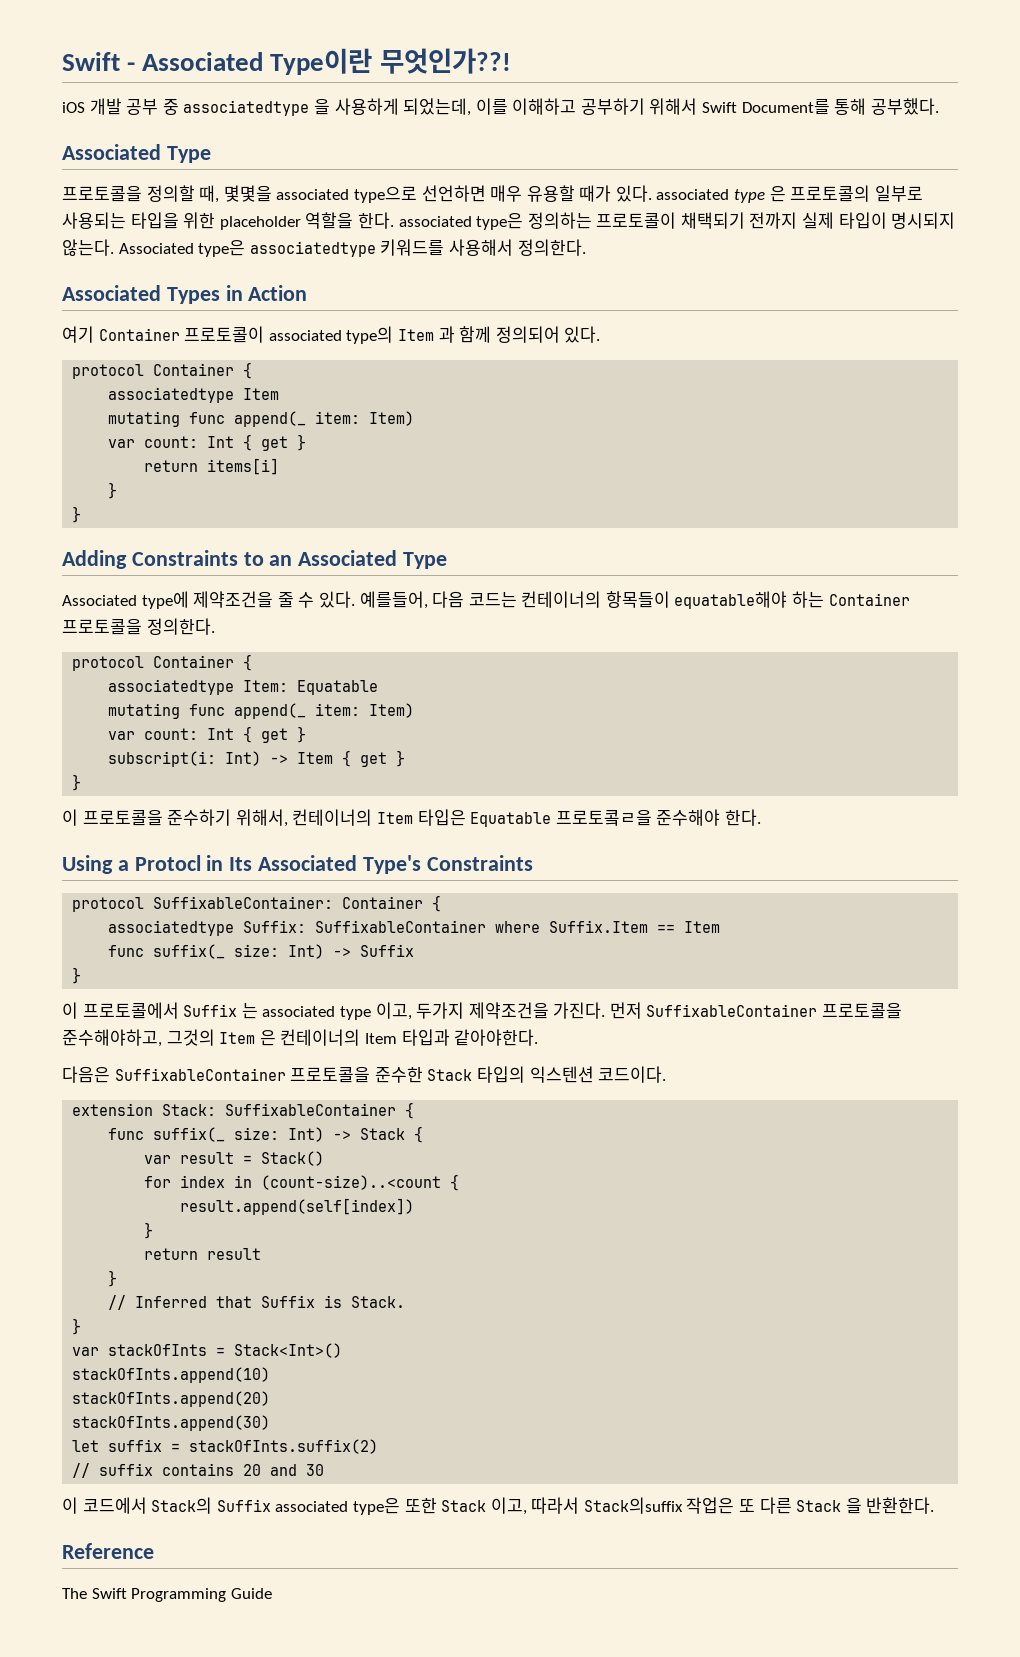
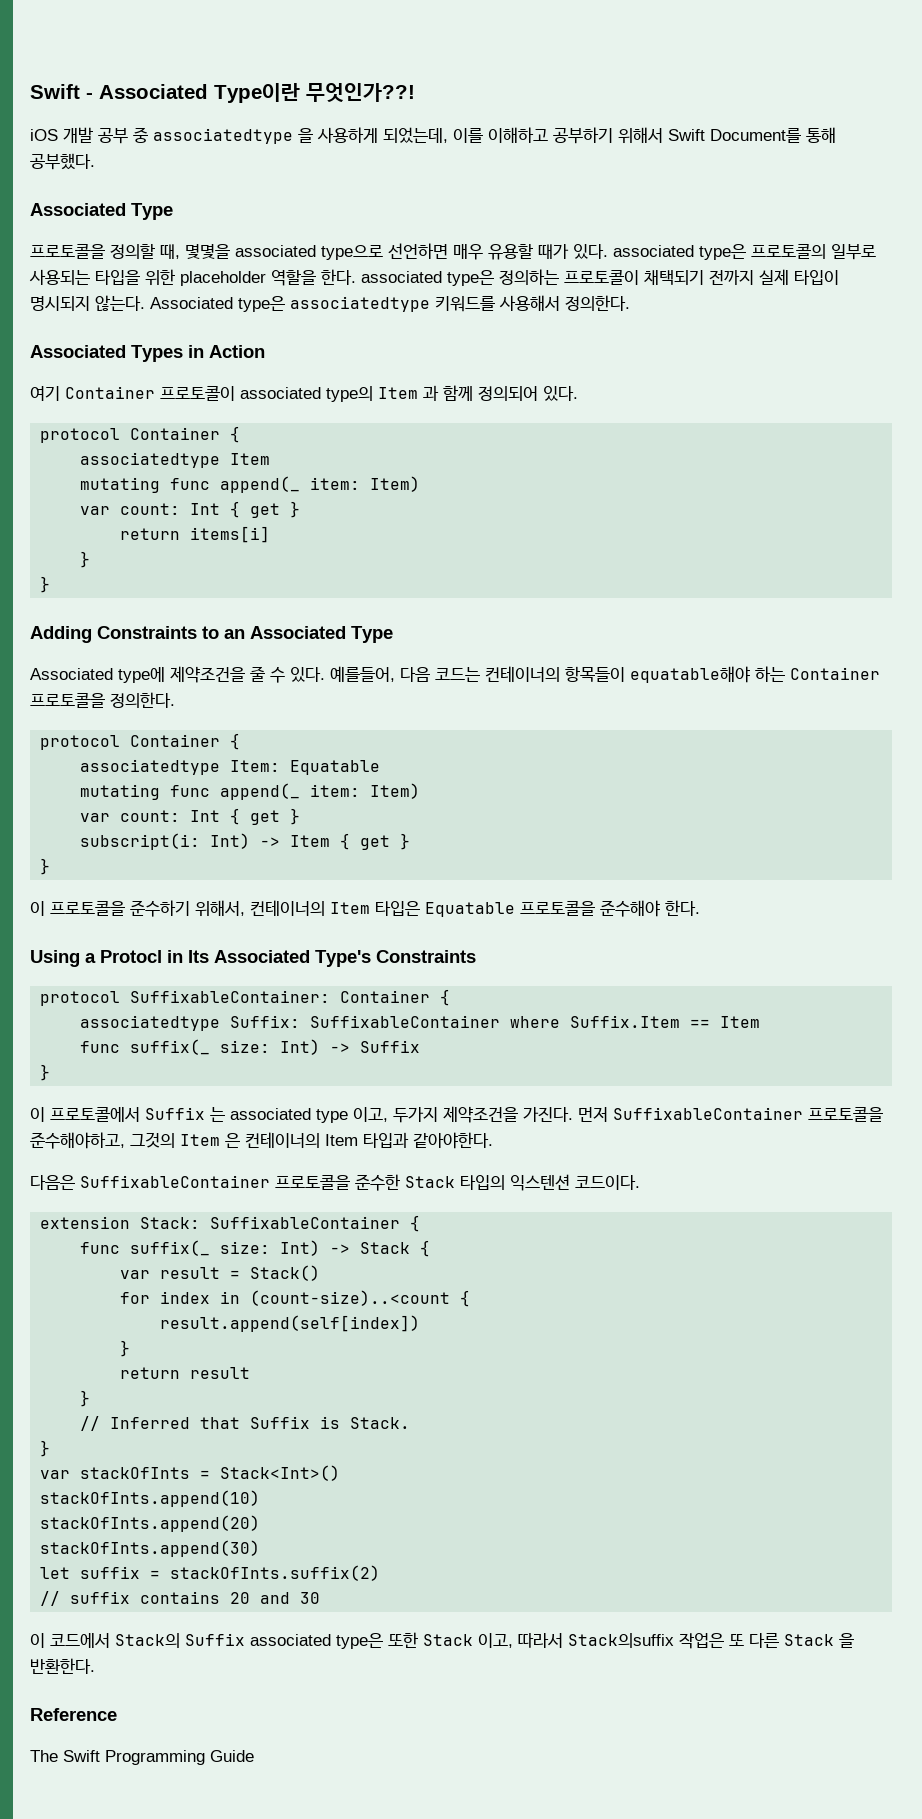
[734,186,786,203] type 은 -> [699,244,746,260] type은
[555,809,652,826] 프로토콬ㄹ을 -> [520,901,595,916] 프로토콜을

